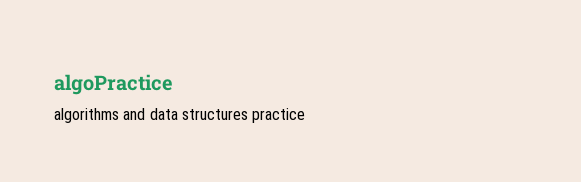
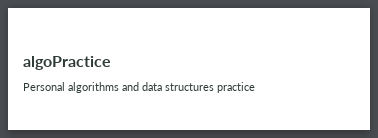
(173, 84) none -> [23,82,65,91] Personal

